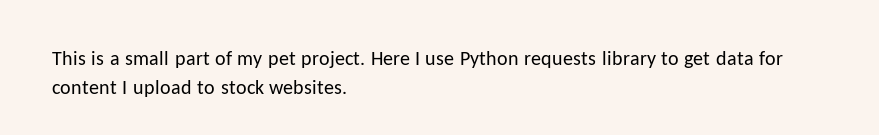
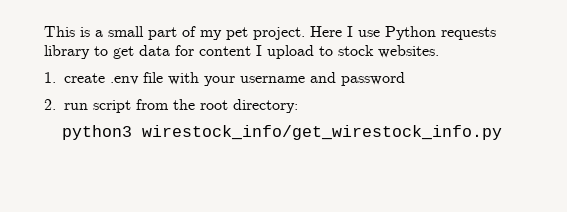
(347, 87) none -> [44,72,405,86] [44,99,298,113] [61,125,502,140] // 1. create .env file with your username and password // 2. run script from the root directory: // python3 wirestock_info/get_wirestock_info.py

